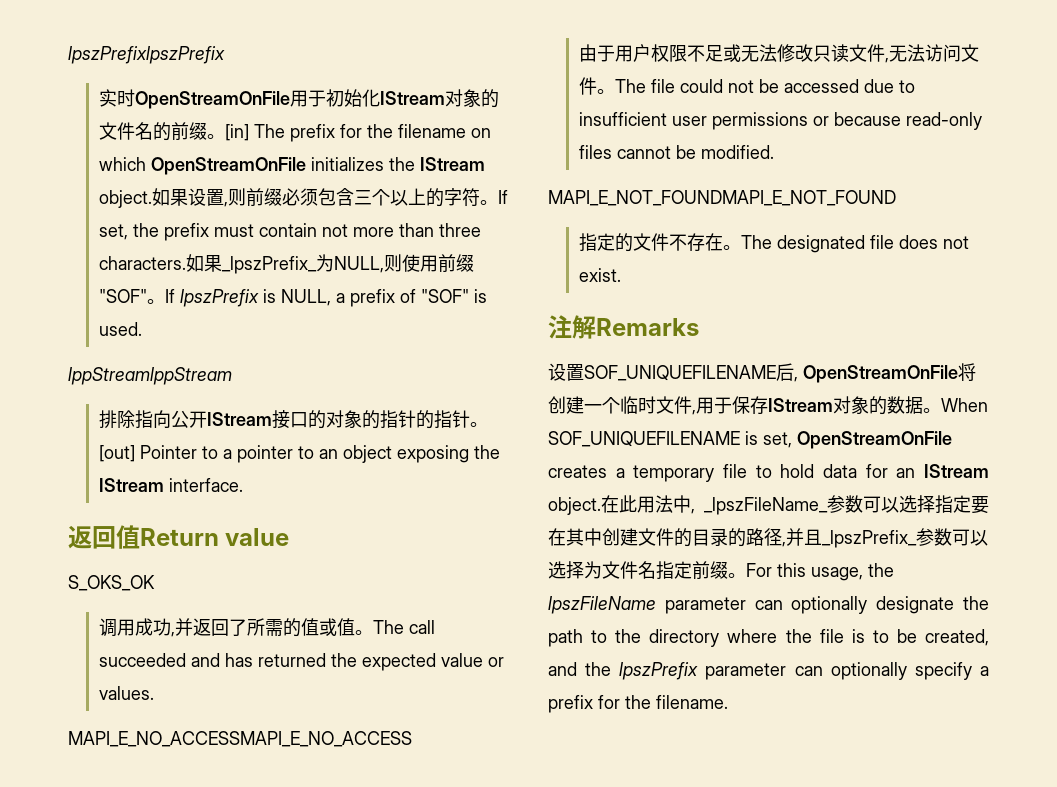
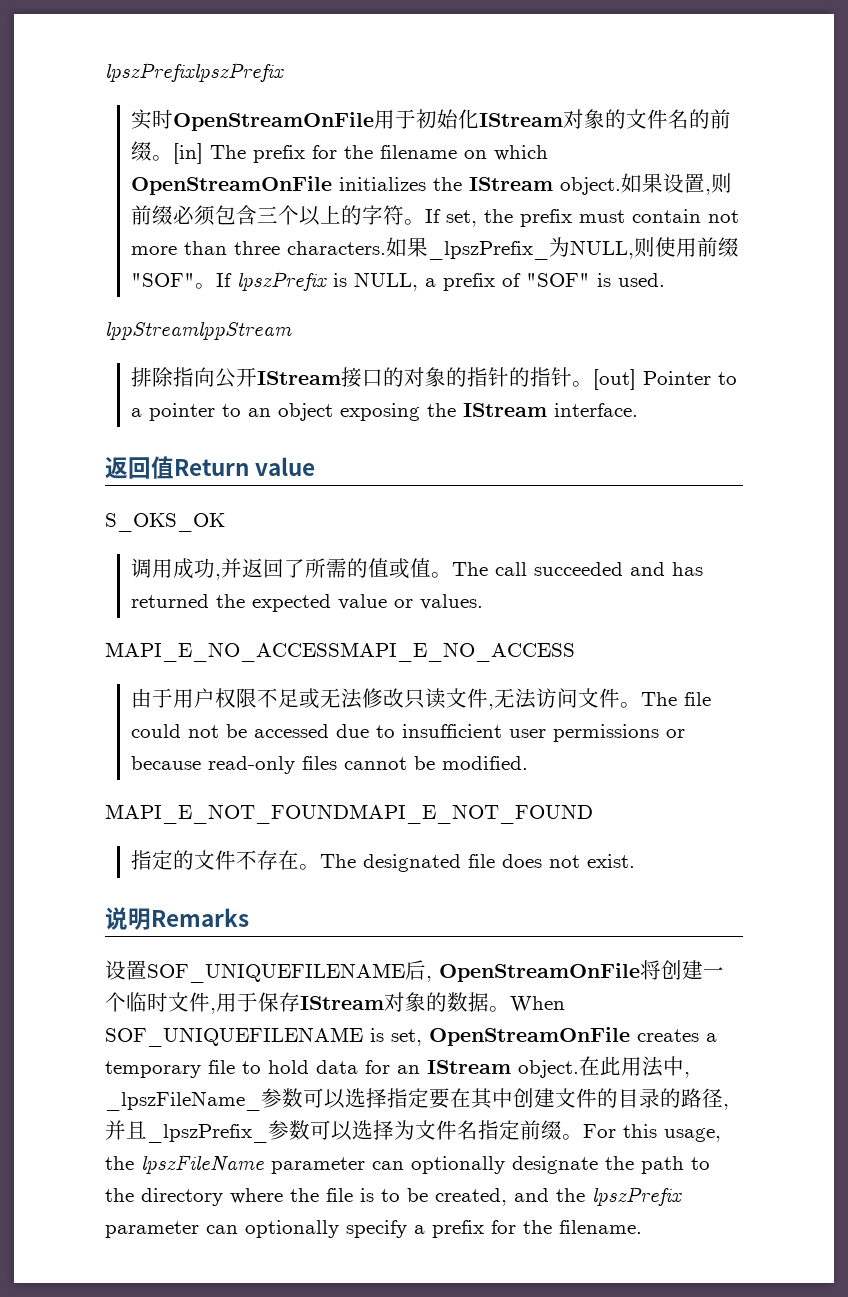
[548,315,596,339] 注解 -> [105,907,151,930] 说明

